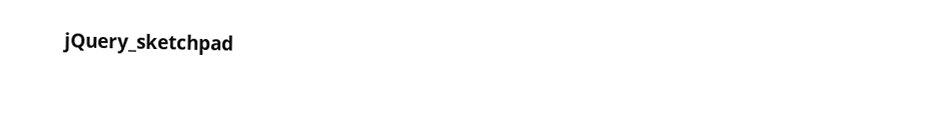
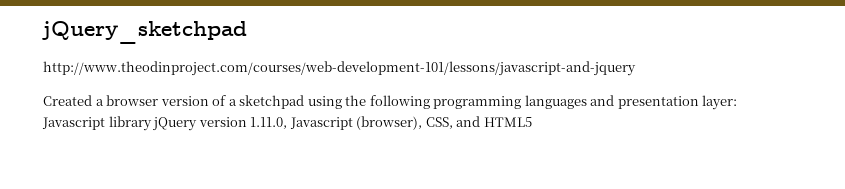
(234, 44) none -> [43,61,636,76] [43,95,738,110] [42,116,532,131] // http://www.theodinproject.com/courses/web-development-101/lessons/javascript-and-jquery // Created a browser version of a sketchpad using the following programming languages and presentation layer: Javascript library jQuery version 1.11.0, Javascript (browser), CSS, and HTML5

